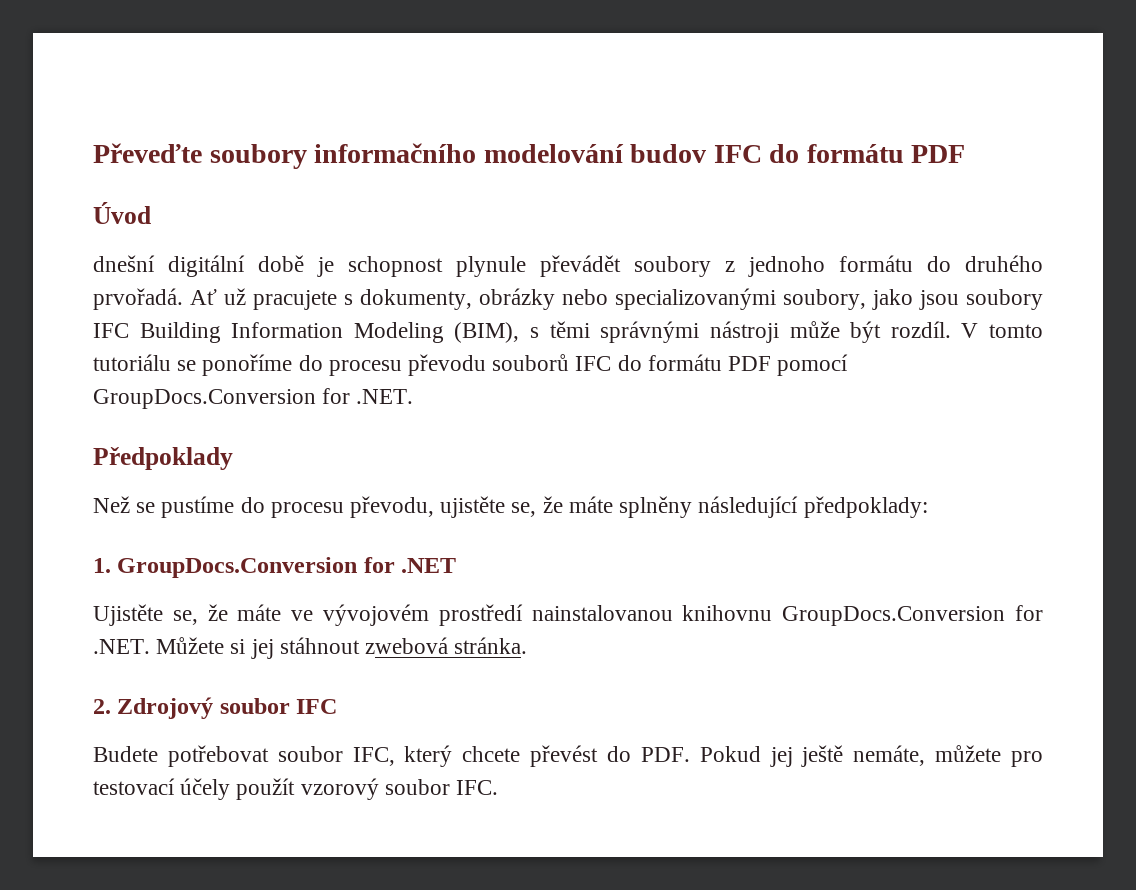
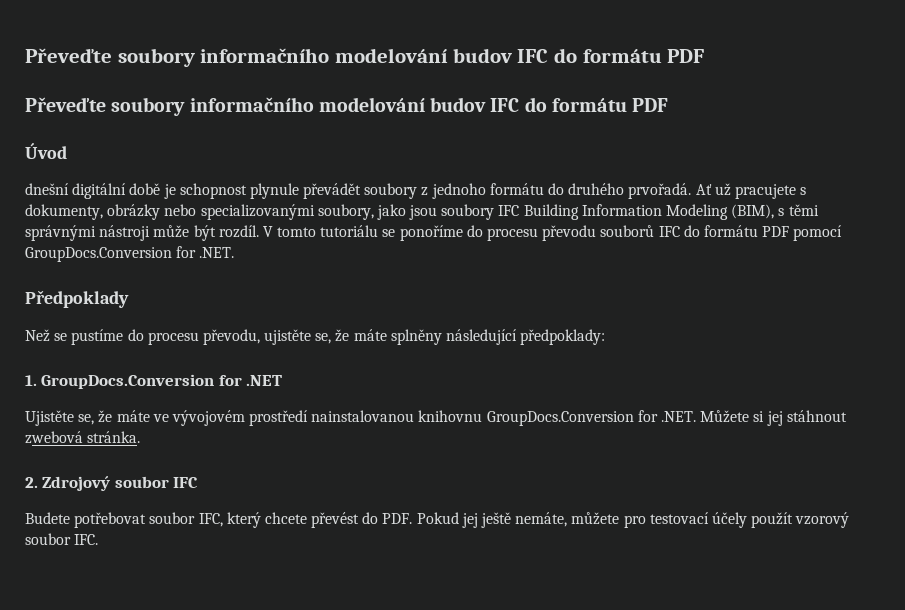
[93,143,966,169] Převeďte soubory informačního modelování budov IFC do formátu PDF -> [25,48,705,67] [25,97,669,116] Převeďte soubory informačního modelování budov IFC do formátu PDF // Převeďte soubory informačního modelování budov IFC do formátu PDF

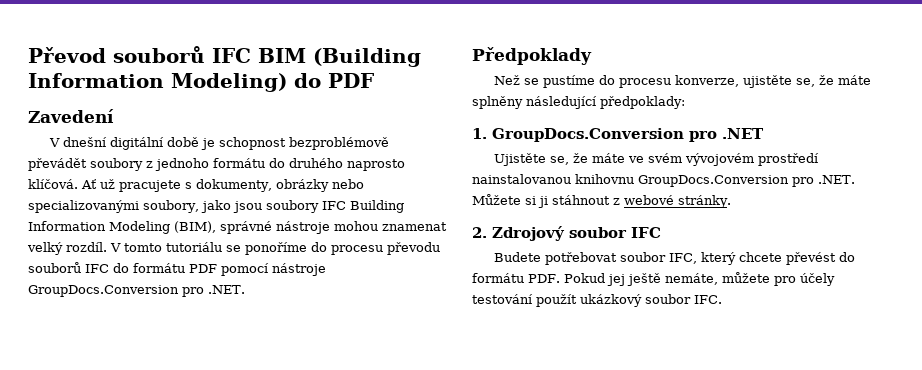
[25,48,705,67] [25,97,669,116] [25,143,67,159] Převeďte soubory informačního modelování budov IFC do formátu PDF // Převeďte soubory informačního modelování budov IFC do formátu PDF // Úvod // -> [28,46,421,67] [28,73,374,92] [28,109,114,123] [48,138,60,147] Převod souborů IFC BIM (Building Information Modeling) do PDF // Zavedení // V
[249,183,299,199] plynule -> [288,137,389,150] bezproblémově
[628,183,692,199] prvořadá. -> [347,159,405,171] [28,179,78,189] naprosto klíčová.
[778,204,819,216] [25,225,216,241] s těmi správnými nástroji může být -> [220,221,447,234] [27,242,63,255] správné nástroje mohou znamenat velký
[25,246,197,262] GroupDocs.Conversion for -> [272,263,326,276] [28,285,204,297] nástroje GroupDocs.Conversion pro
[202,329,260,345] převodu, -> [674,75,739,87] konverze,
[218,375,242,386] for -> [689,131,717,142] pro
(169, 418) none -> [647,153,682,163] svém
[637,410,658,422] for -> [792,177,814,187] pro
[766,410,847,426] [25,431,141,444] jej stáhnout zwebová stránka. -> [538,195,731,208] ji stáhnout z webové stránky.
(379, 518) none -> [472,273,524,283] formátu
[649,512,850,528] testovací účely použít vzorový -> [799,273,835,286] [472,294,642,307] účely testování použít ukázkový

